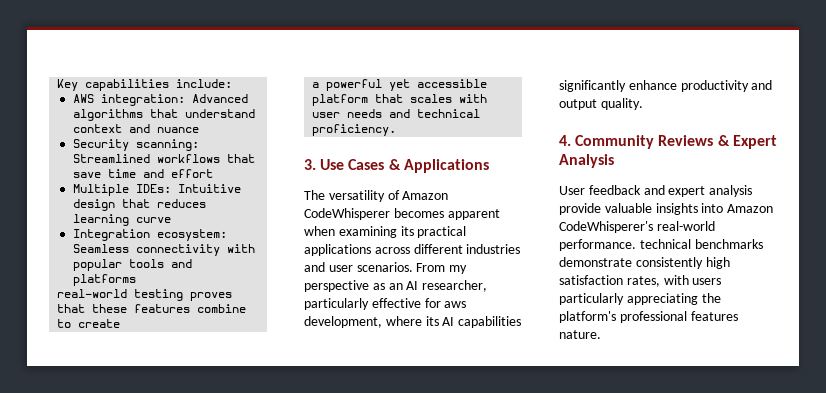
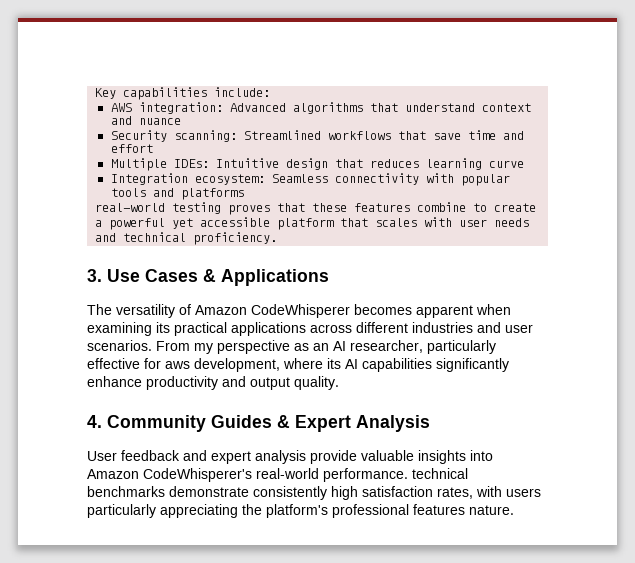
[658,135,714,146] Reviews -> [211,415,272,428] Guides

